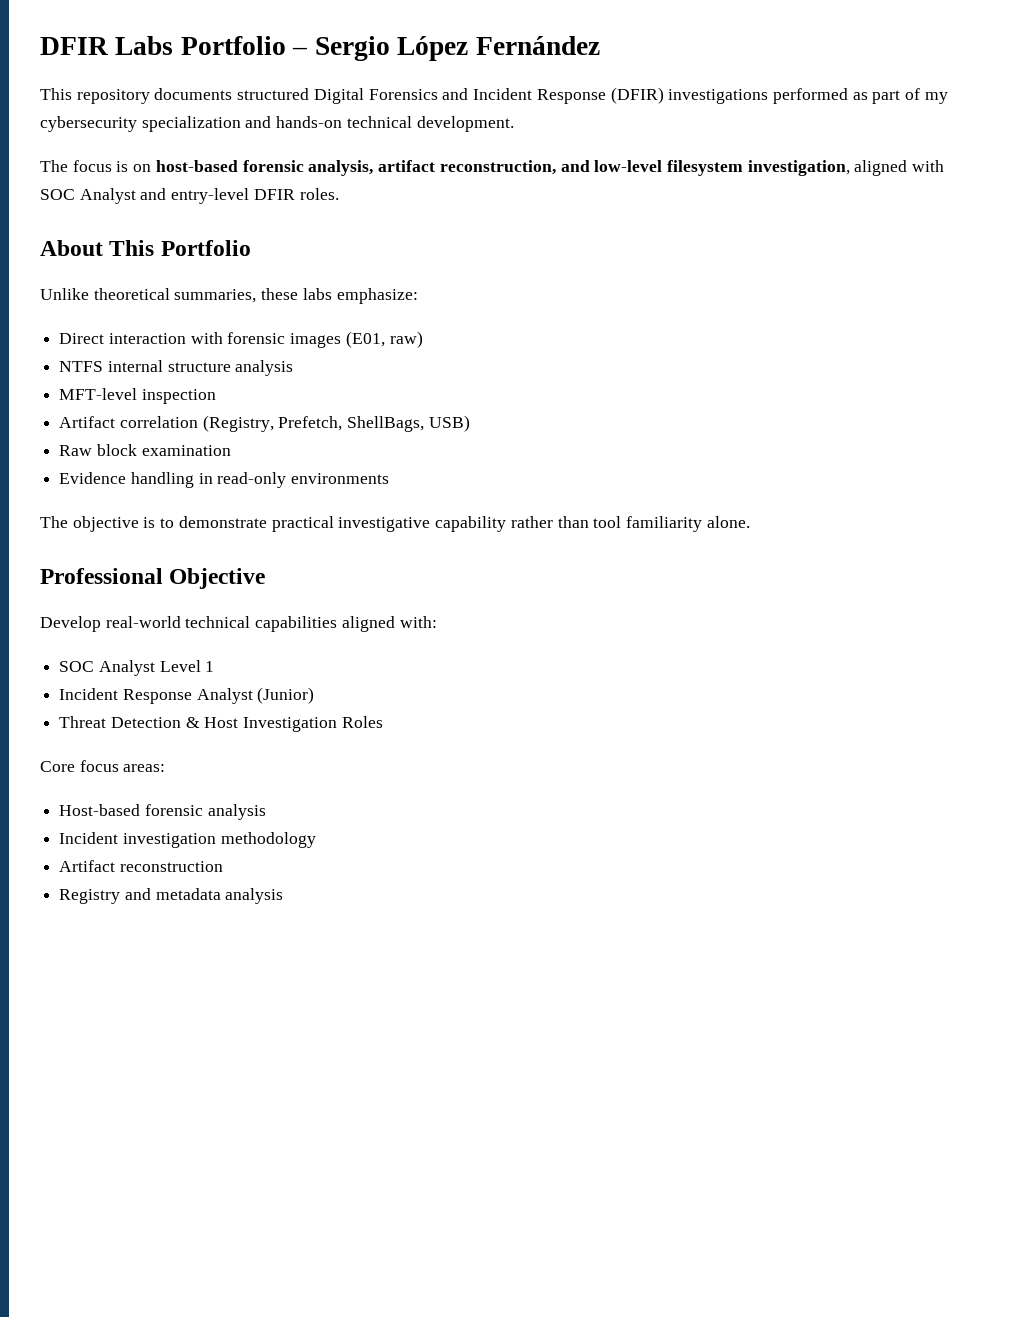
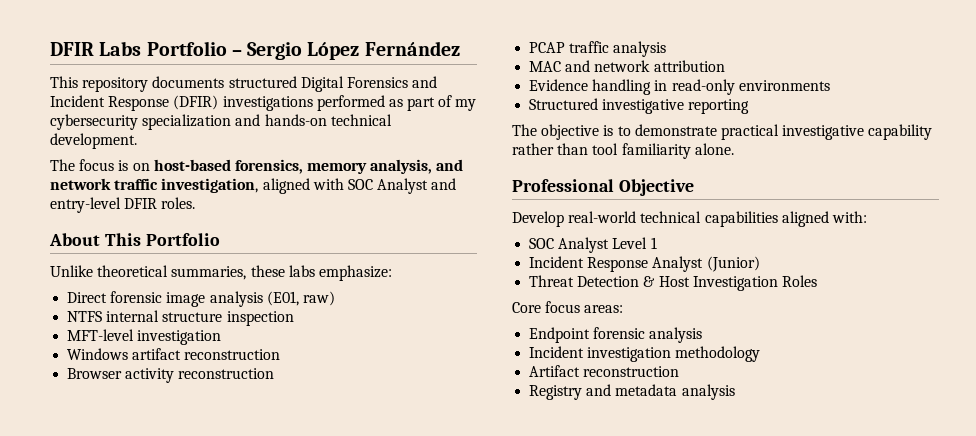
[242,160,743,176] forensic analysis, artifact reconstruction, and low-level filesystem -> [234,159,464,174] [50,178,159,190] forensics, memory analysis, and network traffic
[108,332,342,348] interaction with forensic images -> [110,291,263,307] forensic image analysis
[235,360,294,376] [59,388,216,404] [59,415,470,432] [59,444,231,456] analysis // MFT-level inspection // Artifact correlation (Registry, Prefetch, ShellBags, USB) // Raw block examination -> [226,311,294,326] [67,329,222,345] [67,348,281,360] [67,368,275,383] [529,41,667,57] [529,60,725,72] inspection // MFT-level investigation // Windows artifact reconstruction // Browser activity reconstruction // PCAP traffic analysis // MAC and network attribution
(390, 478) none -> [529,98,750,114] // Structured investigative reporting
[59,804,141,816] Host-based -> [529,327,591,343] Endpoint

